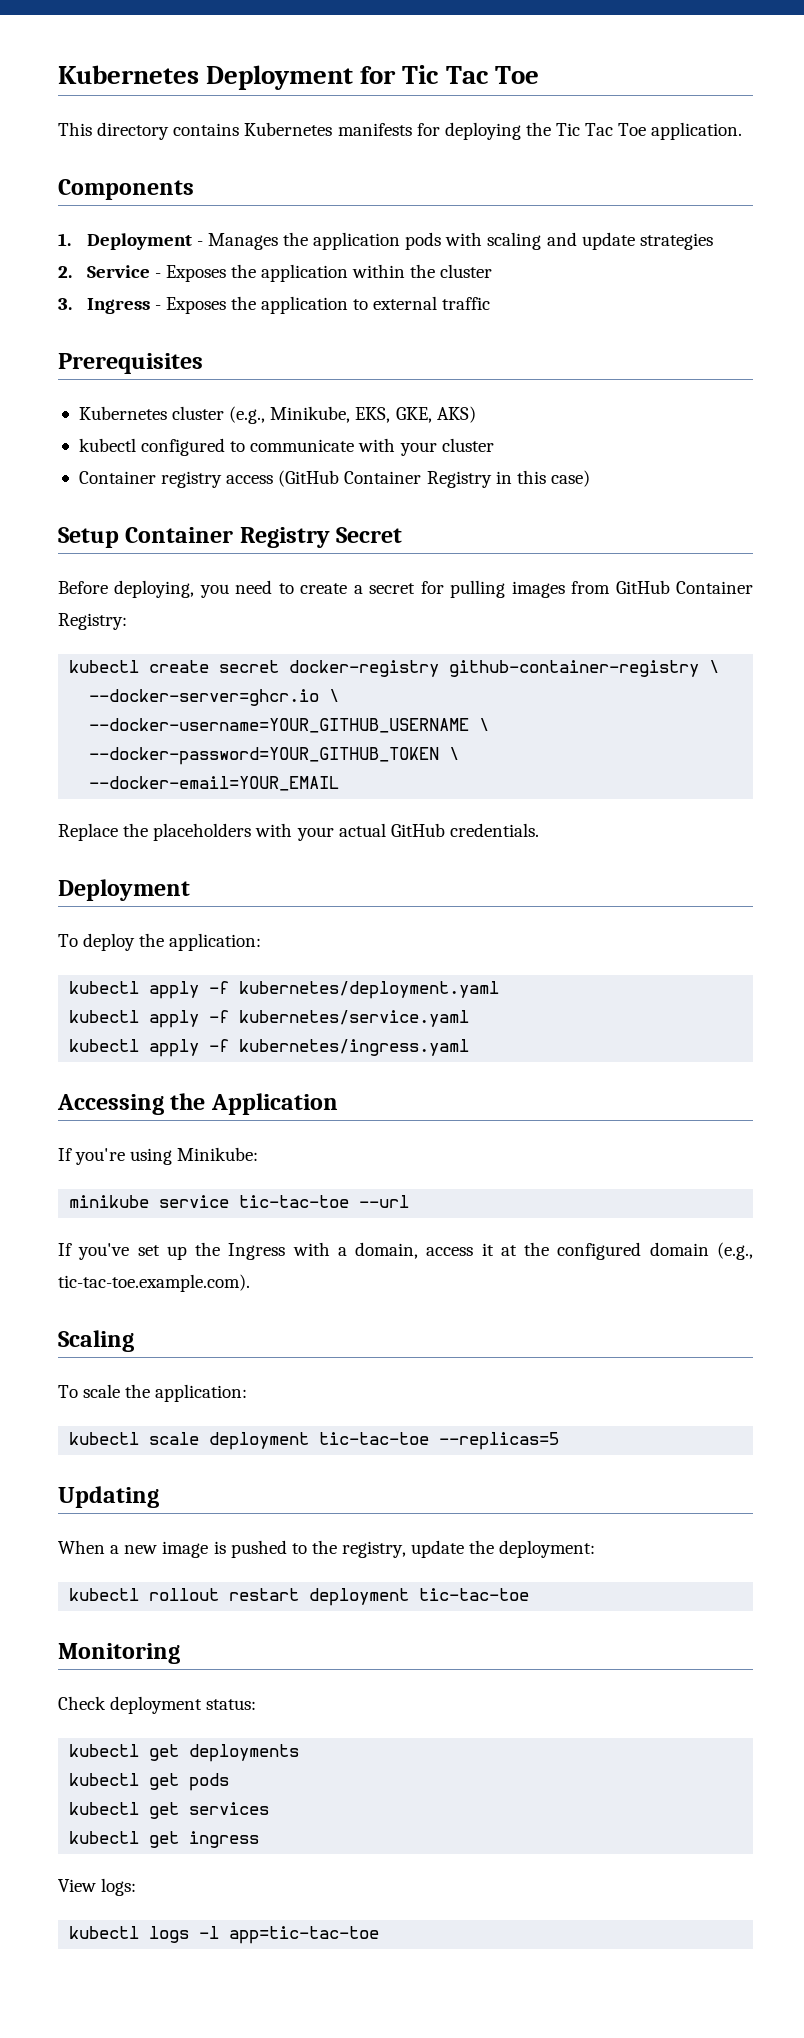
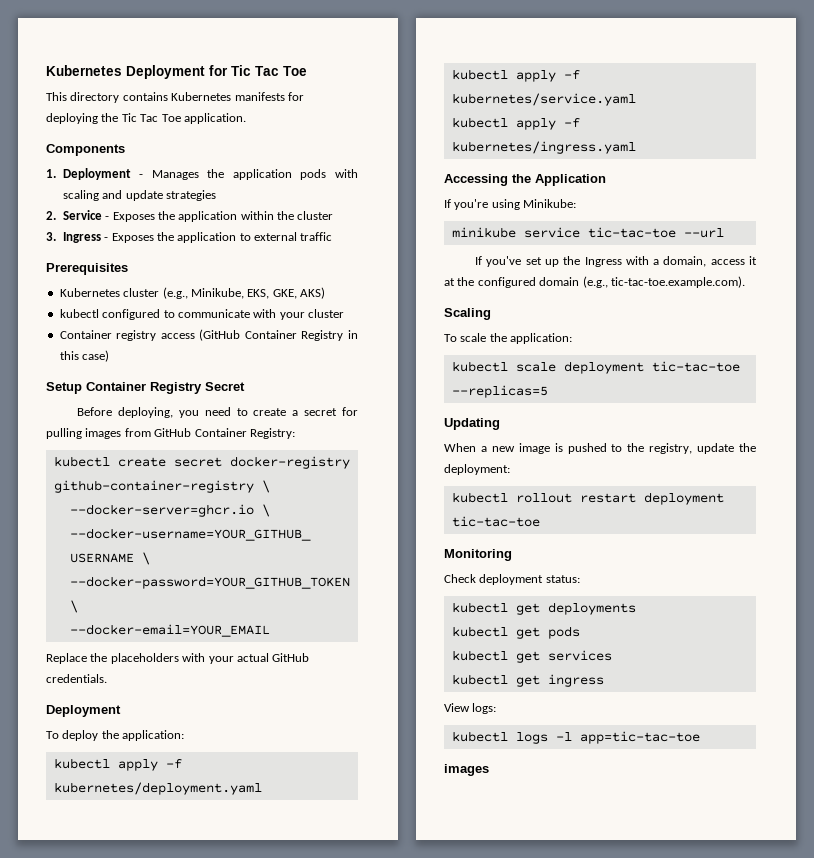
(380, 1935) none -> [444,764,489,776] // images

